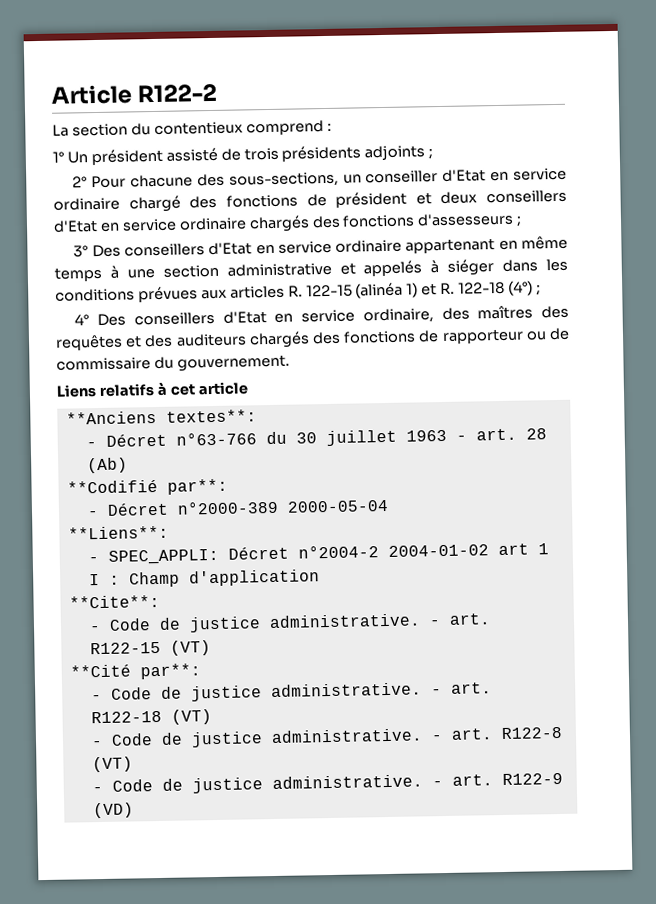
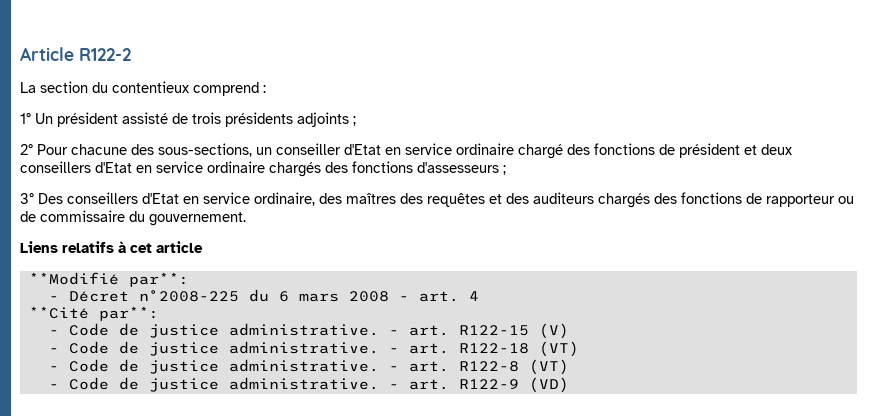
[335,235,568,254] [54,258,568,282] [55,280,541,303] [74,309,356,326] ordinaire appartenant en même temps à une section administrative et appelés à siéger dans les conditions prévues aux articles R. 122-15 (alinéa 1) et R. 122-18 (4°) ; // 4° Des conseillers d'Etat en service -> (250, 198) none
[65,409,257,425] [85,428,547,448] [86,457,128,474] [66,478,228,495] [86,499,389,517] [67,525,169,540] [87,543,549,565] [88,569,320,588] [68,594,160,609] **Anciens textes**: // - Décret n°63-766 du 30 juillet 1963 - art. 28 (Ab) // **Codifié par**: // - Décret n°2000-389 2000-05-04 // **Liens**: // - SPEC_APPLI: Décret n°2004-2 2004-01-02 art 1 I : Champ d'application // **Cite**: -> [28,272,189,287] [48,289,479,302] [28,306,159,321] **Modifié par**: // - Décret n°2008-225 du 6 mars 2008 - art. 4 // **Cité par**:
[169,640,211,656] [69,663,201,680] (VT) // **Cité par**: -> [538,323,569,339] (V)

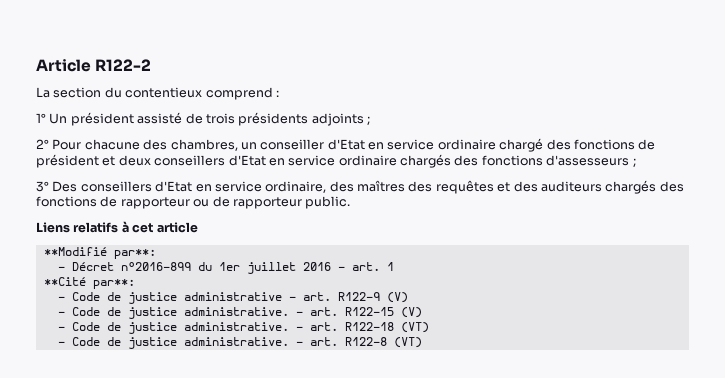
[158,143,252,157] sous-sections, -> [170,139,238,151] chambres,
[40,210,246,226] commissaire du gouvernement. -> [232,196,351,209] rapporteur public.
[138,289,479,302] n°2008-225 du 6 mars 2008 - art. 4 -> [120,262,394,274] n°2016-899 du 1er juillet 2016 - art. 1
(159, 313) none -> [57,292,408,304] // - Code de justice administrative - art. R122-9 (V)
[48,377,569,393] // - Code de justice administrative. - art. R122-9 (VD) -> (422, 342) none

